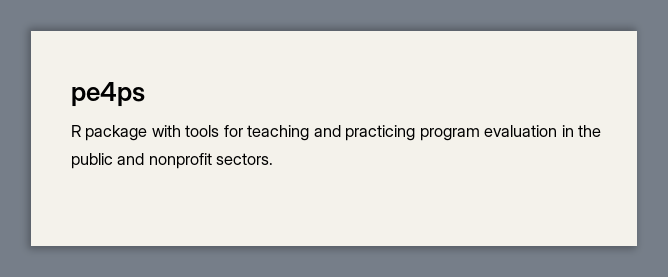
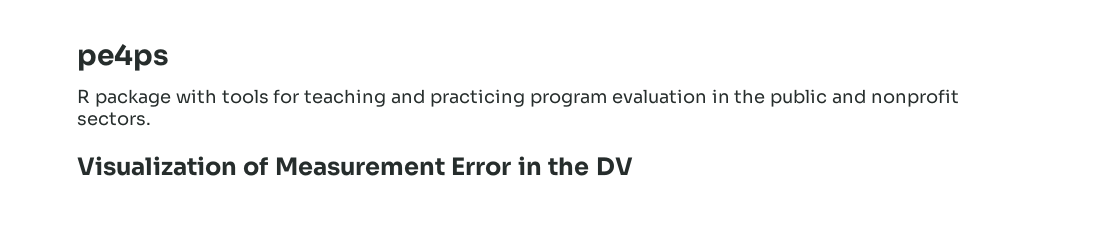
(274, 159) none -> [77,156,633,176] // Visualization of Measurement Error in the DV

